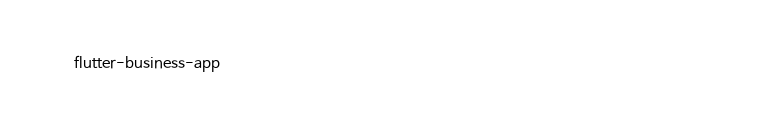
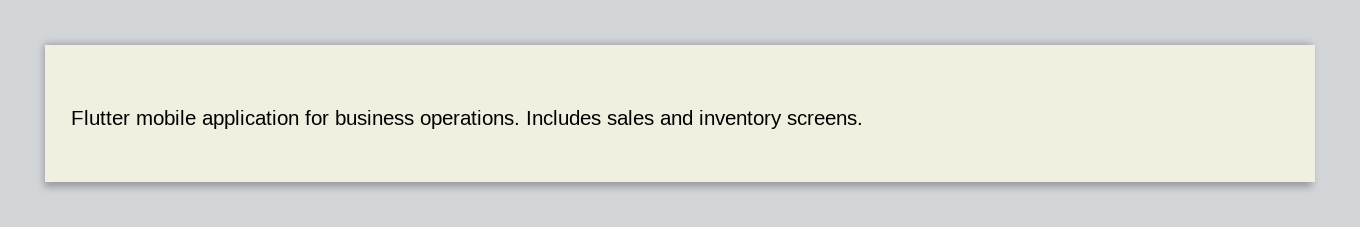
[74,55,220,72] flutter-business-app -> [71,110,863,129] Flutter mobile application for business operations. Includes sales and inventory screens.

